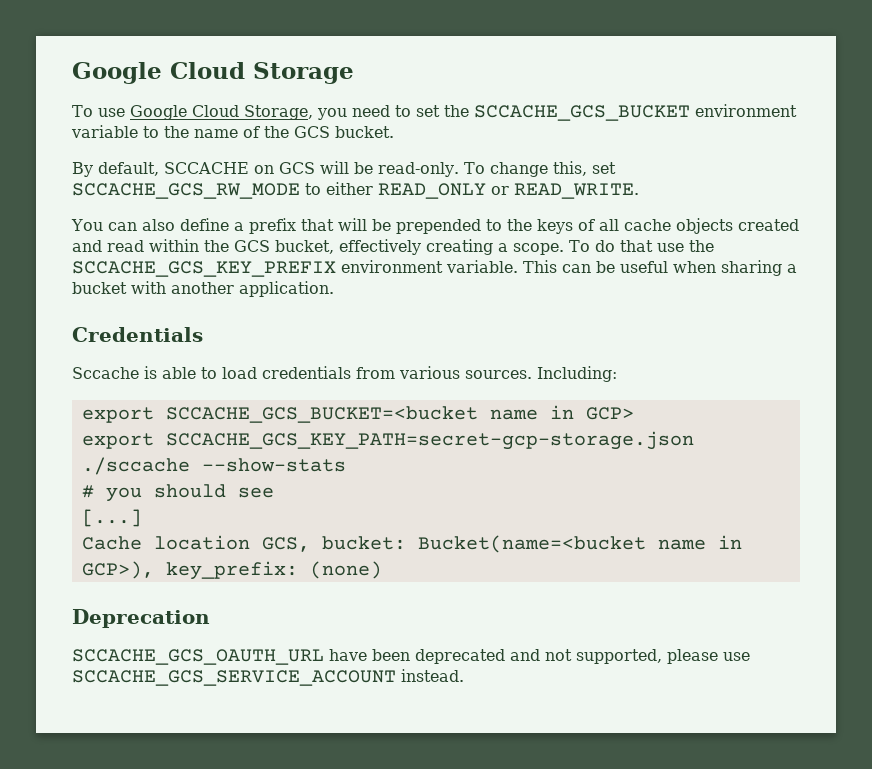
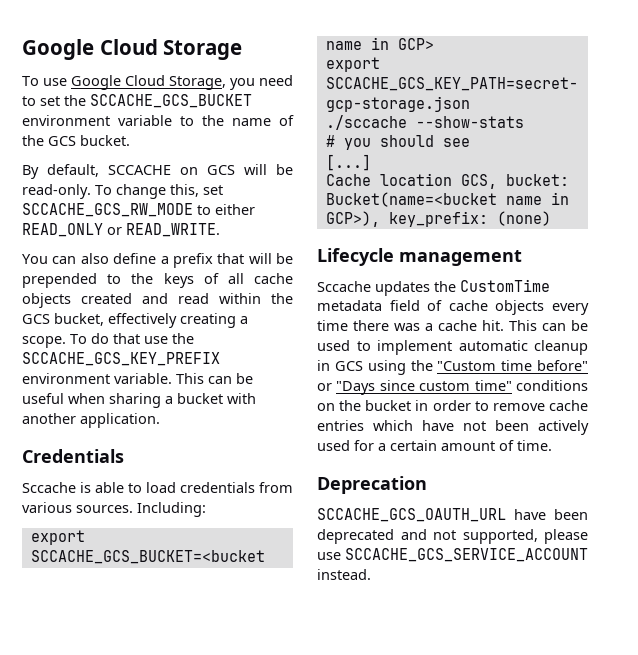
(382, 570) none -> [317,248,522,266] [317,279,550,296] [317,300,589,315] [317,320,588,331] [317,340,588,355] [317,360,588,375] [317,380,588,395] [317,400,588,411] [317,420,589,435] [317,440,552,451] // Lifecycle management // Sccache updates the CustomTime metadata field of cache objects every time there was a cache hit. This can be used to implement automatic cleanup in GCS using the "Custom time before" or "Days since custom time" conditions on the bucket in order to remove cache entries which have not been actively used for a certain amount of time.

